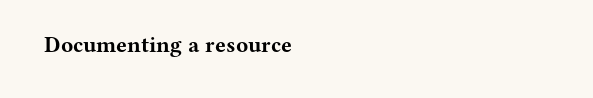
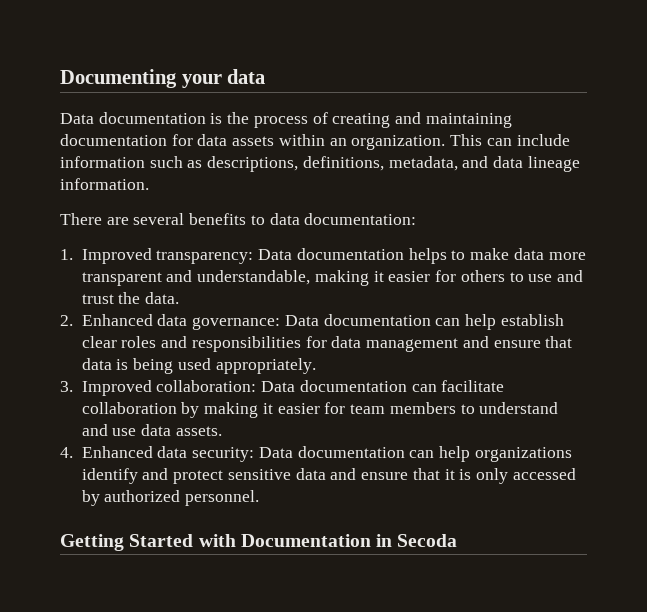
[188,42,293,52] a resource -> [181,69,266,88] [60,112,512,128] [60,134,570,150] [60,156,580,172] [60,178,149,190] [60,213,417,225] [60,248,586,264] [81,270,584,286] [81,292,180,304] [60,314,564,330] [81,336,573,352] [81,358,316,374] [60,380,505,396] [81,402,559,418] [81,424,222,436] [60,446,572,462] [81,468,576,484] [81,490,260,506] [60,534,458,551] your data // Data documentation is the process of creating and maintaining documentation for data assets within an organization. This can include information such as descriptions, definitions, metadata, and data lineage information. // There are several benefits to data documentation: // 1. Improved transparency: Data documentation helps to make data more transparent and understandable, making it easier for others to use and trust the data. // 2. Enhanced data governance: Data documentation can help establish clear roles and responsibilities for data management and ensure that data is being used appropriately. // 3. Improved collaboration: Data documentation can facilitate collaboration by making it easier for team members to understand and use data assets. // 4. Enhanced data security: Data documentation can help organizations identify and protect sensitive data and ensure that it is only accessed by authorized personnel. // Getting Started with Documentation in Secoda

